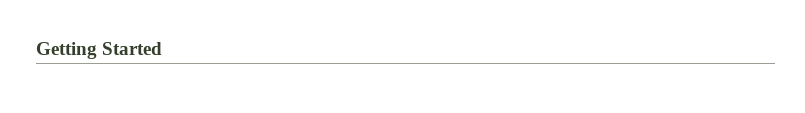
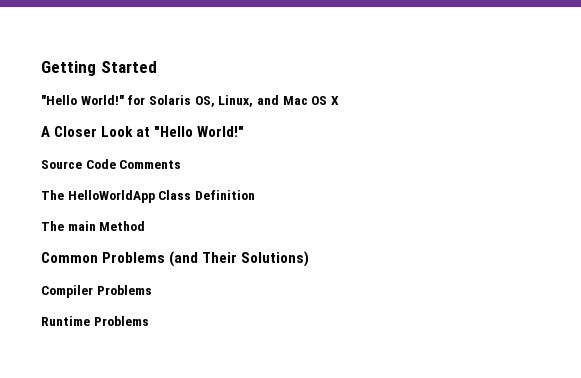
(163, 48) none -> [41,95,339,107] [41,126,245,137] [41,159,182,169] [41,190,255,203] [41,221,146,231] [41,251,310,267] [41,285,152,298] [41,316,149,326] // "Hello World!" for Solaris OS, Linux, and Mac OS X // A Closer Look at "Hello World!" // Source Code Comments // The HelloWorldApp Class Definition // The main Method // Common Problems (and Their Solutions) // Compiler Problems // Runtime Problems

